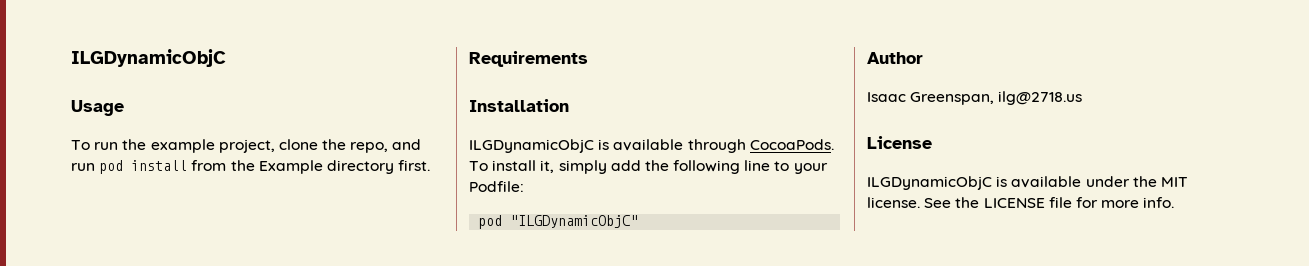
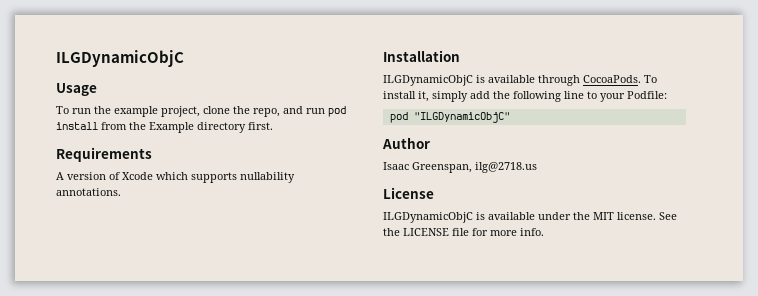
(588, 59) none -> [56,172,295,183] [56,188,121,196] // A version of Xcode which supports nullability annotations.

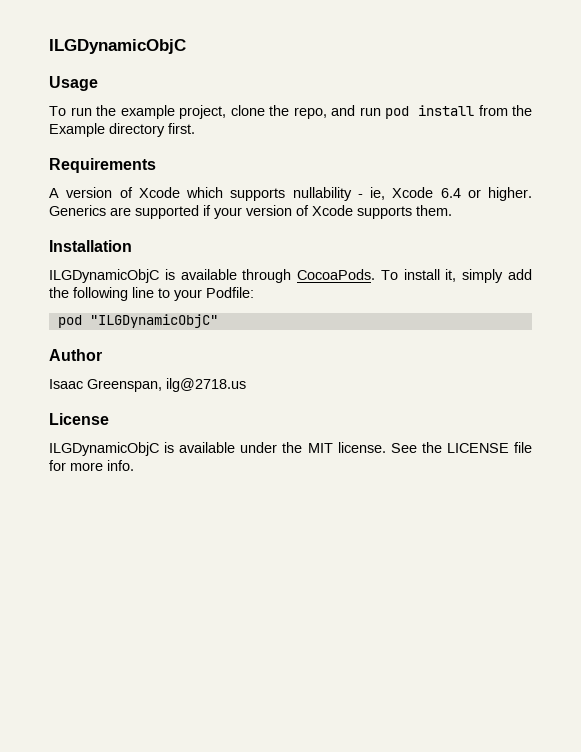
[56,188,121,196] annotations. -> [357,187,532,201] [49,205,452,219] - ie, Xcode 6.4 or higher. Generics are supported if your version of Xcode supports them.

